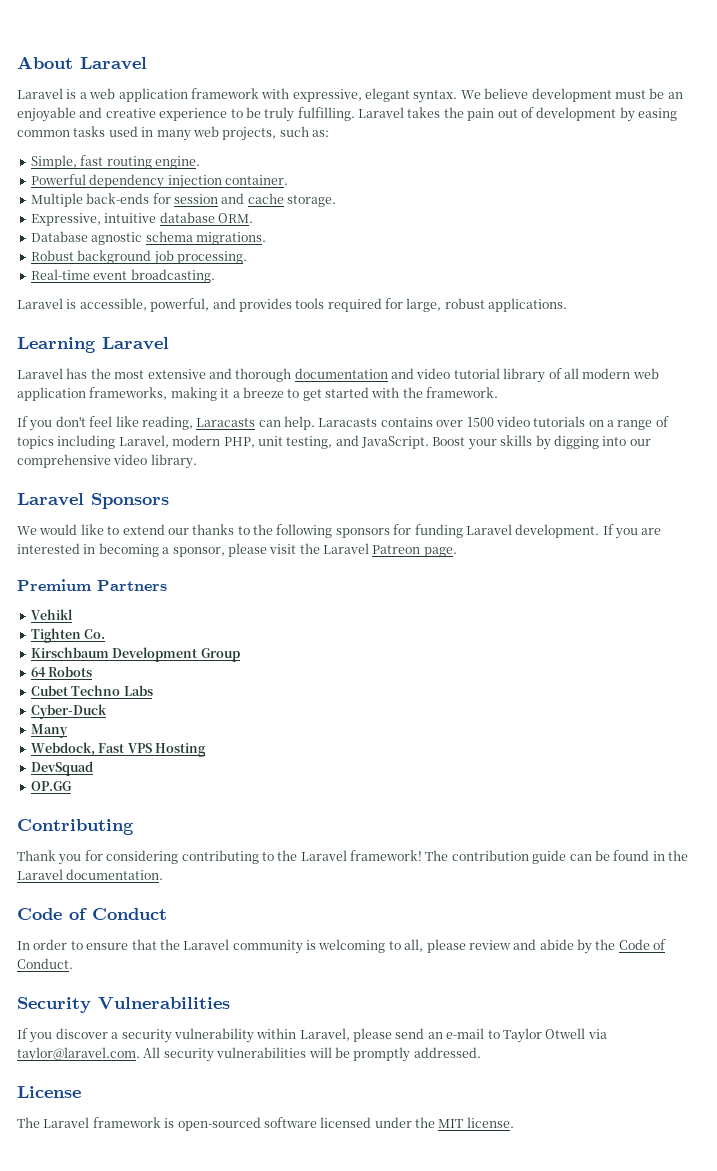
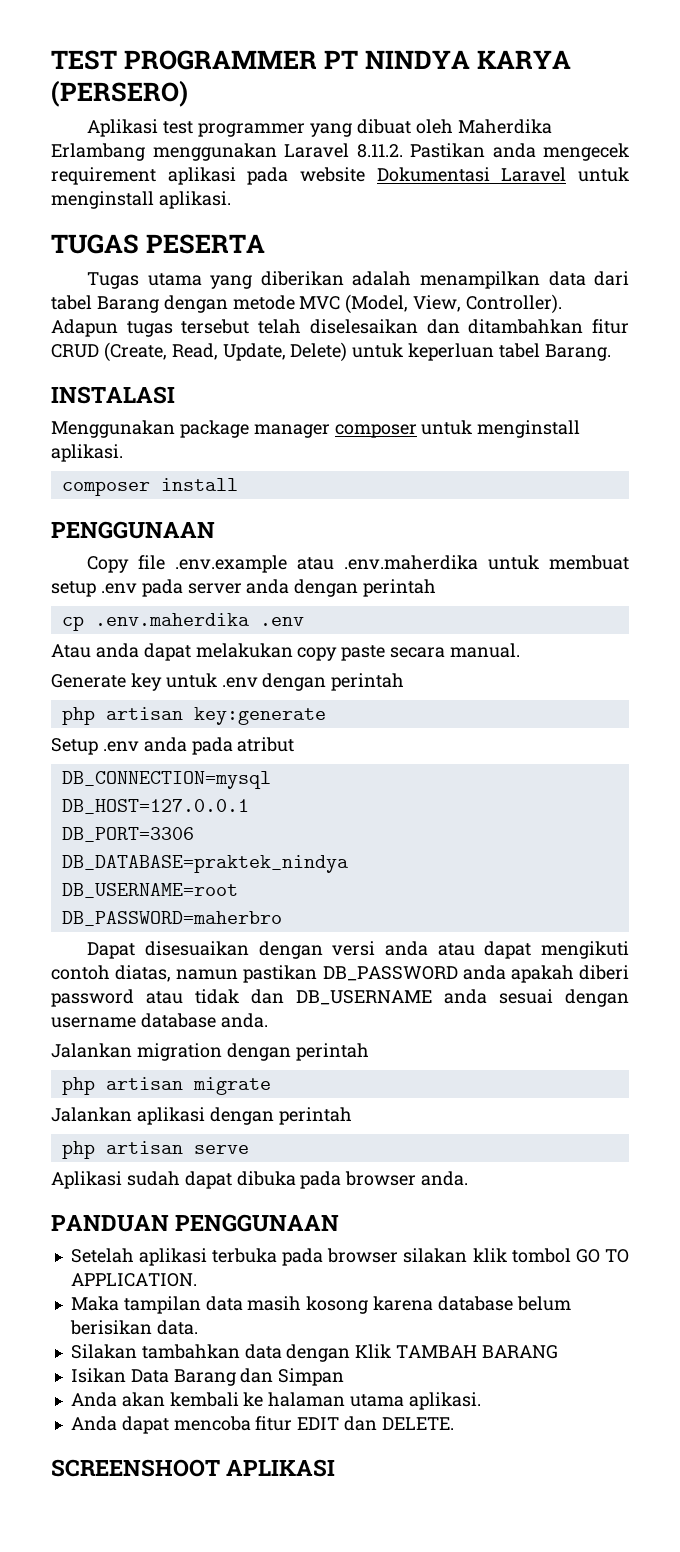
[17,56,147,70] [17,88,683,103] [17,107,677,122] [17,126,329,141] [30,155,200,169] [30,174,288,189] [30,193,336,207] [30,212,253,226] [30,231,266,245] [30,250,247,265] [30,269,215,283] [17,298,568,312] [17,337,169,353] [17,368,659,383] [17,387,499,401] [17,416,669,431] [17,435,651,450] [17,454,197,469] [17,493,169,509] [17,524,662,539] [17,543,457,557] [17,579,167,591] [30,609,73,620] [30,628,106,643] [30,647,240,662] [30,666,93,677] [30,685,153,696] [30,704,107,719] [30,724,68,738] [30,742,206,757] [30,761,93,776] [30,781,72,791] [17,819,134,835] [17,850,688,865] [17,869,164,880] [17,908,167,920] [17,939,667,954] [17,958,73,969] [17,997,230,1013] [17,1028,607,1043] [17,1047,481,1062] [17,1086,81,1098] [17,1117,514,1131] About Laravel // Laravel is a web application framework with expressive, elegant syntax. We believe development must be an enjoyable and creative experience to be truly fulfilling. Laravel takes the pain out of development by easing common tasks used in many web projects, such as: // Simple, fast routing engine. // Powerful dependency injection container. // Multiple back-ends for session and cache storage. // Expressive, intuitive database ORM. // Database agnostic schema migrations. // Robust background job processing. // Real-time event broadcasting. // Laravel is accessible, powerful, and provides tools required for large, robust applications. // Learning Laravel // Laravel has the most extensive and thorough documentation and video tutorial library of all modern web application frameworks, making it a breeze to get started with the framework. // If you don't feel like reading, Laracasts can help. Laracasts contains over 1500 video tutorials on a range of topics including Laravel, modern PHP, unit testing, and JavaScript. Boost your skills by digging into our comprehensive video library. // Laravel Sponsors // We would like to extend our thanks to the following sponsors for funding Laravel development. If you are interested in becoming a sponsor, please visit the Laravel Patreon page. // Premium Partners // Vehikl // Tighten Co. // Kirschbaum Development Group // 64 Robots // Cubet Techno Labs // Cyber-Duck // Many // Webdock, Fast VPS Hosting // DevSquad // OP.GG // Contributing // Thank you for considering contributing to the Laravel framework! The contribution guide can be found in the Laravel documentation. // Code of Conduct // In order to ensure that the Laravel community is welcoming to all, please review and abide by the Code of Conduct. // Security Vulnerabilities // If you discover a security vulnerability within Laravel, please send an e-mail to Taylor Otwell via taylor@laravel.com. All security vulnerabilities will be promptly addressed. // License // The Laravel framework is open-sourced software licensed under the MIT license. -> [51,50,571,70] [51,80,188,107] [87,119,552,137] [51,143,629,161] [51,167,630,185] [51,191,231,209] [51,234,265,254] [87,271,629,289] [51,294,563,314] [51,319,629,337] [51,342,611,362] [51,386,175,404] [51,420,581,438] [51,444,123,462] [61,478,238,496] [51,521,215,539] [87,555,629,573] [51,579,437,597] [61,613,304,631] [51,643,521,661] [51,673,405,691] [61,707,326,725] [51,737,295,755] [61,771,271,789] [61,799,249,814] [61,827,194,842] [61,855,348,873] [61,883,238,898] [61,911,282,926] [87,941,630,959] [51,965,629,983] [51,989,629,1007] [51,1013,268,1028] [51,1043,369,1061] [61,1077,271,1095] [51,1107,352,1125] [61,1141,249,1159] [51,1171,469,1189] [51,1214,340,1232] [70,1248,629,1266] [70,1273,197,1287] [70,1296,571,1314] [69,1320,198,1335] [70,1344,558,1362] [70,1368,345,1386] [70,1392,481,1410] [70,1416,454,1434] [51,1459,336,1477] TEST PROGRAMMER PT NINDYA KARYA (PERSERO) // Aplikasi test programmer yang dibuat oleh Maherdika Erlambang menggunakan Laravel 8.11.2. Pastikan anda mengecek requirement aplikasi pada website Dokumentasi Laravel untuk menginstall aplikasi. // TUGAS PESERTA // Tugas utama yang diberikan adalah menampilkan data dari tabel Barang dengan metode MVC (Model, View, Controller). Adapun tugas tersebut telah diselesaikan dan ditambahkan fitur CRUD (Create, Read, Update, Delete) untuk keperluan tabel Barang. // INSTALASI // Menggunakan package manager composer untuk menginstall aplikasi. // composer install // PENGGUNAAN // Copy file .env.example atau .env.maherdika untuk membuat setup .env pada server anda dengan perintah // cp .env.maherdika .env // Atau anda dapat melakukan copy paste secara manual. // Generate key untuk .env dengan perintah // php artisan key:generate // Setup .env anda pada atribut // DB_CONNECTION=mysql // DB_HOST=127.0.0.1 // DB_PORT=3306 // DB_DATABASE=praktek_nindya // DB_USERNAME=root // DB_PASSWORD=maherbro // Dapat disesuaikan dengan versi anda atau dapat mengikuti contoh diatas, namun pastikan DB_PASSWORD anda apakah diberi password atau tidak dan DB_USERNAME anda sesuai dengan username database anda. // Jalankan migration dengan perintah // php artisan migrate // Jalankan aplikasi dengan perintah // php artisan serve // Aplikasi sudah dapat dibuka pada browser anda. // PANDUAN PENGGUNAAN // Setelah aplikasi terbuka pada browser silakan klik tombol GO TO APPLICATION. // Maka tampilan data masih kosong karena database belum berisikan data. // Silakan tambahkan data dengan Klik TAMBAH BARANG // Isikan Data Barang dan Simpan // Anda akan kembali ke halaman utama aplikasi. // Anda dapat mencoba fitur EDIT dan DELETE. // SCREENSHOOT APLIKASI

